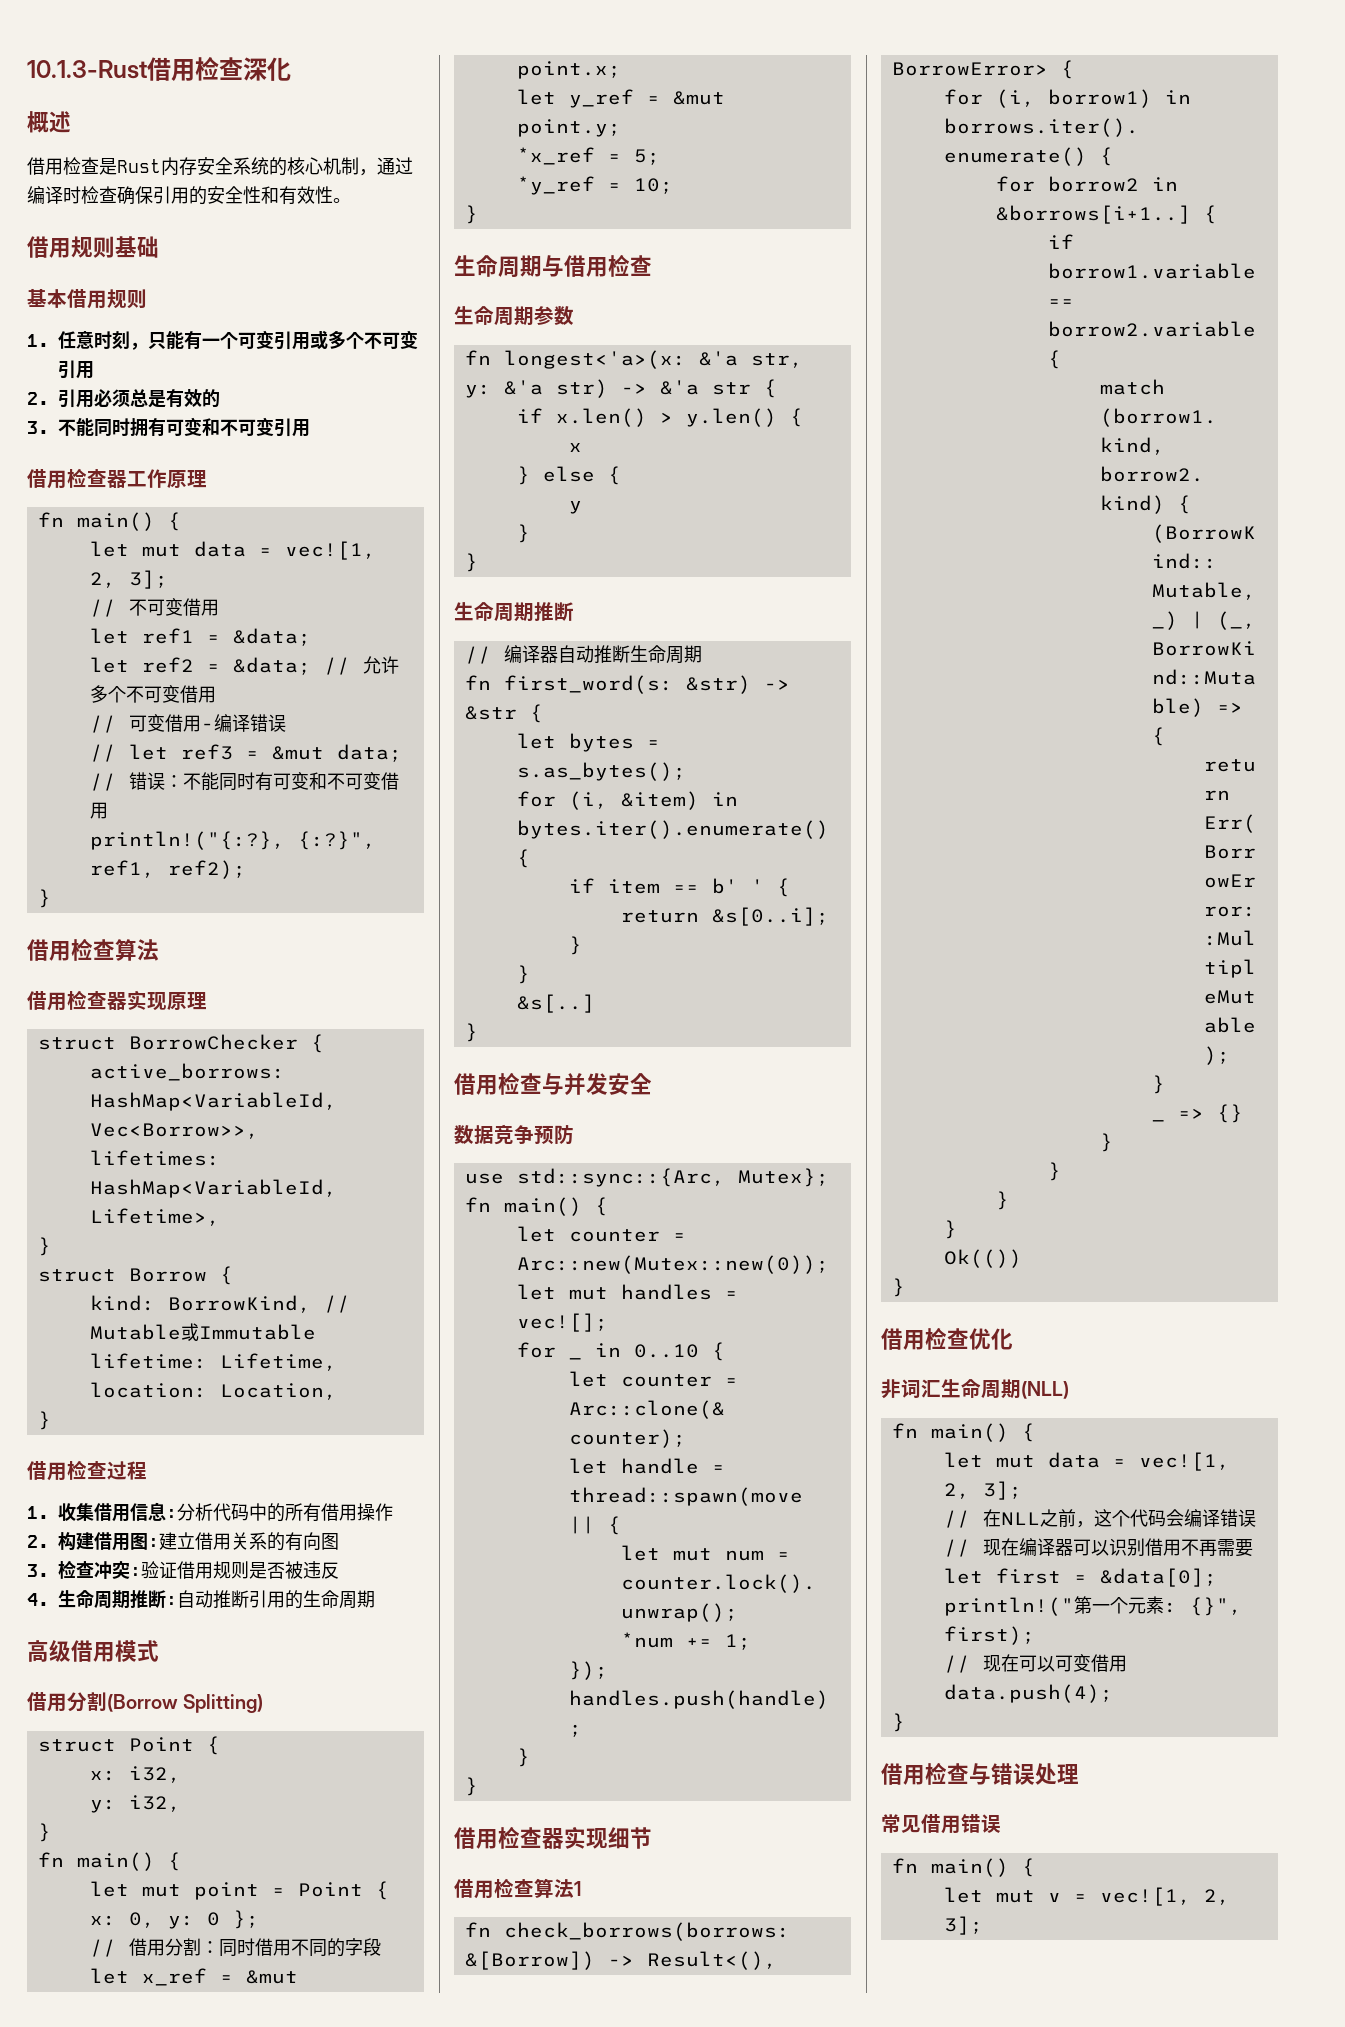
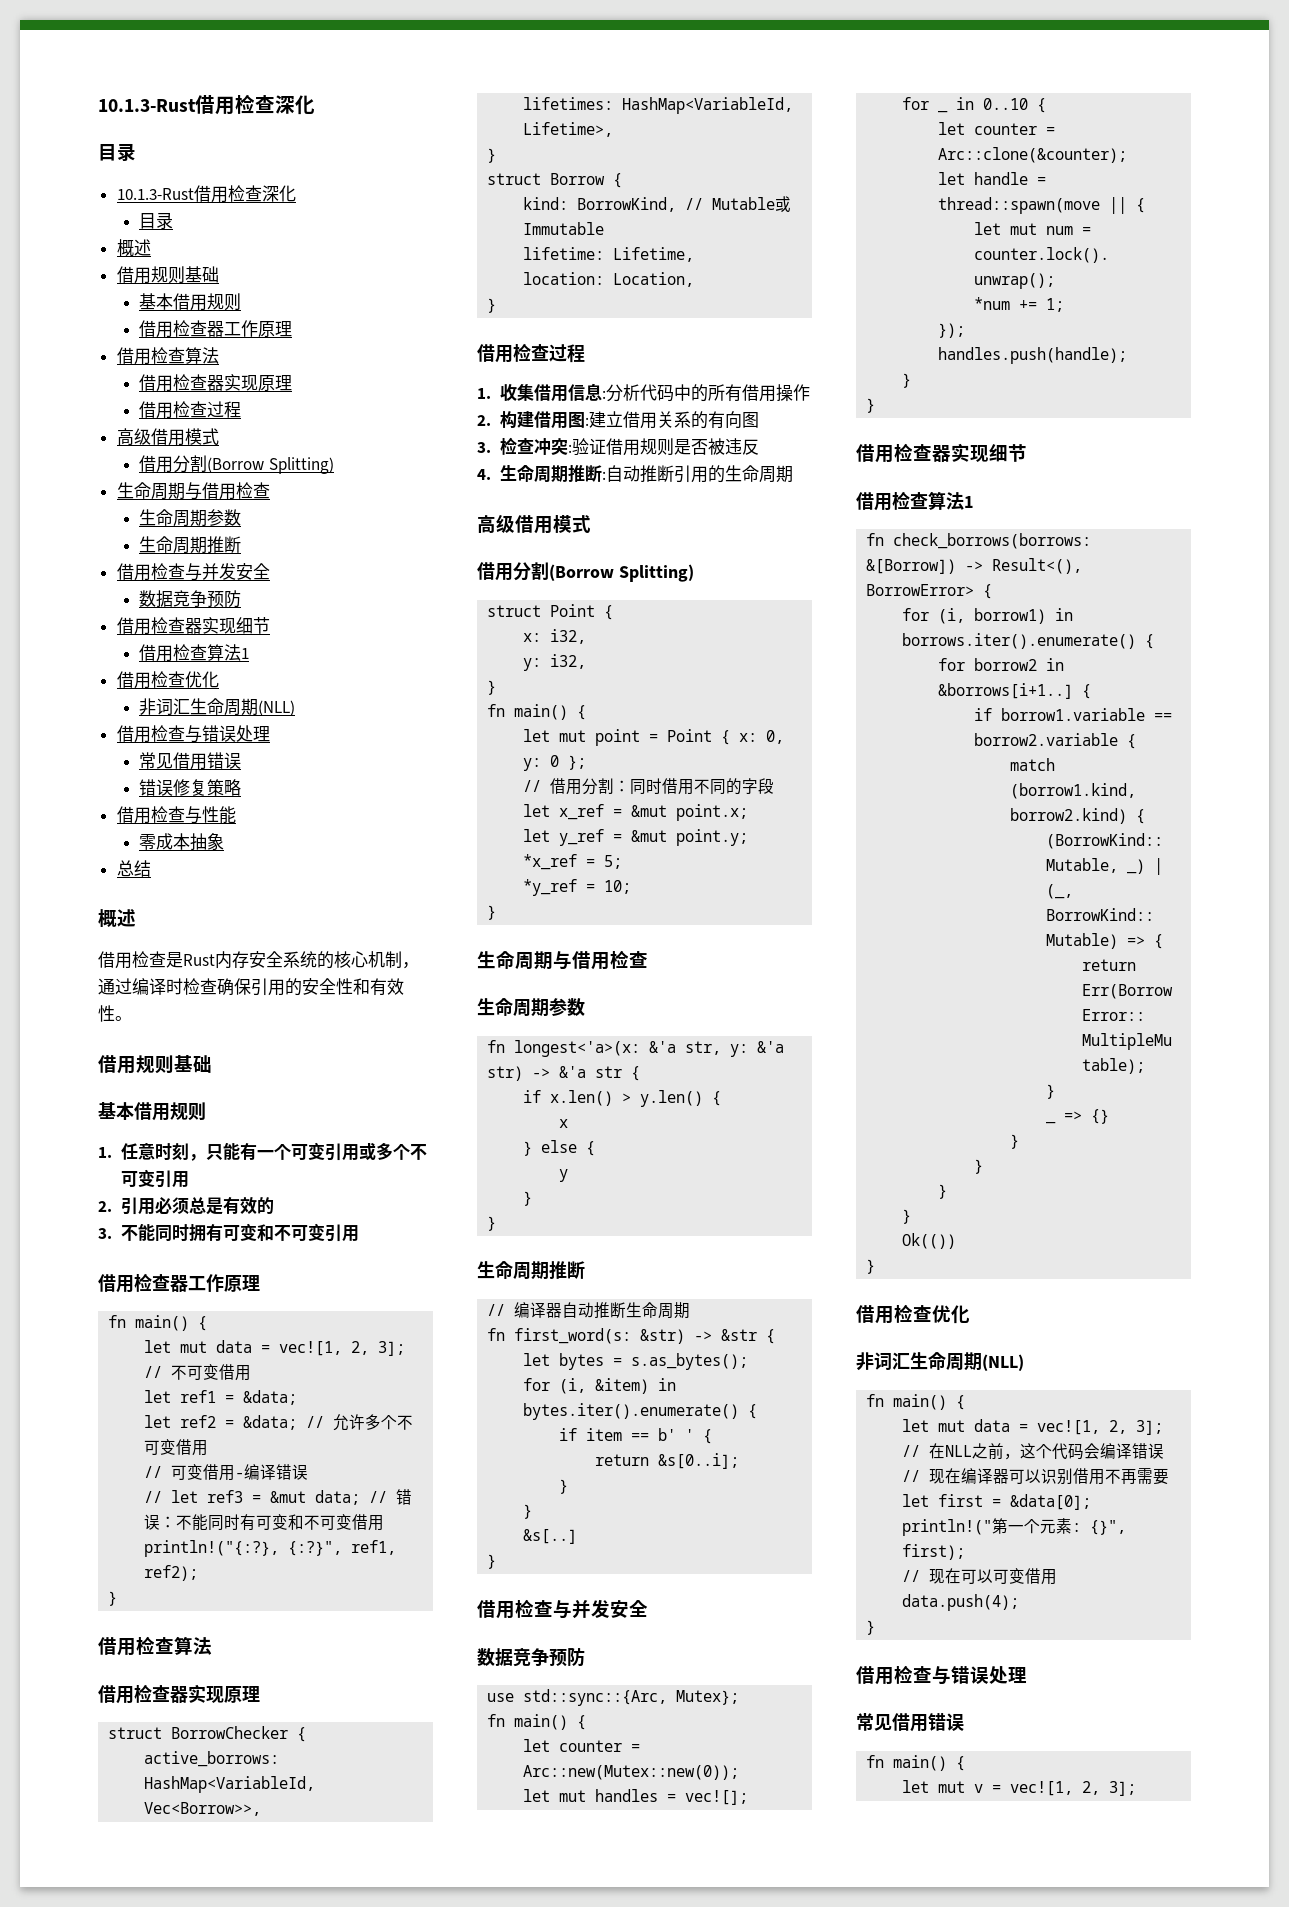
[27,56,291,81] 10.1.3-Rust借用检查深化 -> [98,94,315,115] [98,143,136,162] [116,185,296,203] [139,212,174,229] [116,239,151,257] [116,266,219,284] [139,293,242,311] [139,320,293,338] [116,347,219,365] [139,374,293,392] [139,401,242,419] [116,428,219,446] [139,455,334,474] [116,482,270,500] [139,509,242,527] [139,536,242,554] [116,563,270,581] [139,590,242,608] [116,617,270,635] [139,644,250,662] [116,671,219,689] [139,698,296,716] [116,725,270,743] [139,752,242,770] [139,779,242,796] [116,806,236,824] [139,833,225,850] [116,860,151,877] 10.1.3-Rust借用检查深化 // 目录 // 10.1.3-Rust借用检查深化 // 目录 // 概述 // 借用规则基础 // 基本借用规则 // 借用检查器工作原理 // 借用检查算法 // 借用检查器实现原理 // 借用检查过程 // 高级借用模式 // 借用分割(Borrow Splitting) // 生命周期与借用检查 // 生命周期参数 // 生命周期推断 // 借用检查与并发安全 // 数据竞争预防 // 借用检查器实现细节 // 借用检查算法1 // 借用检查优化 // 非词汇生命周期(NLL) // 借用检查与错误处理 // 常见借用错误 // 错误修复策略 // 借用检查与性能 // 零成本抽象 // 总结

